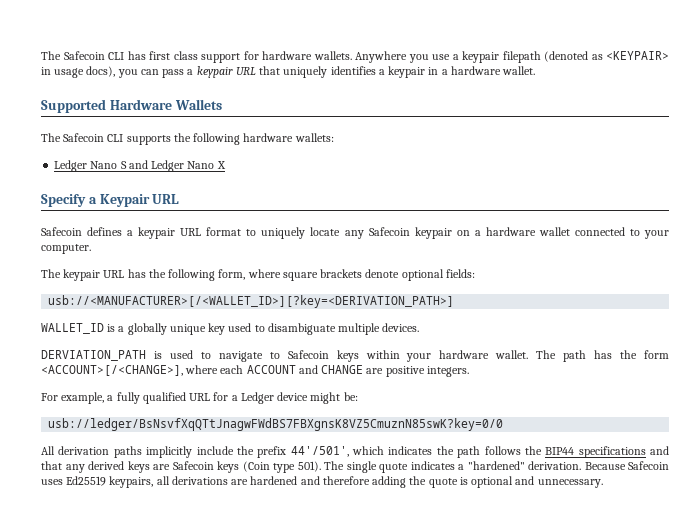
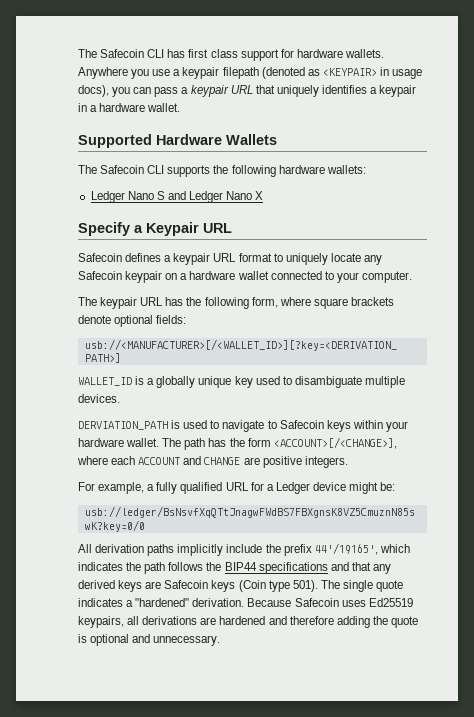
[290,446,349,457] 44'/501', -> [314,543,378,555] 44'/19165',

